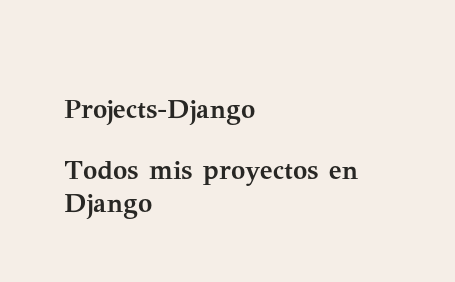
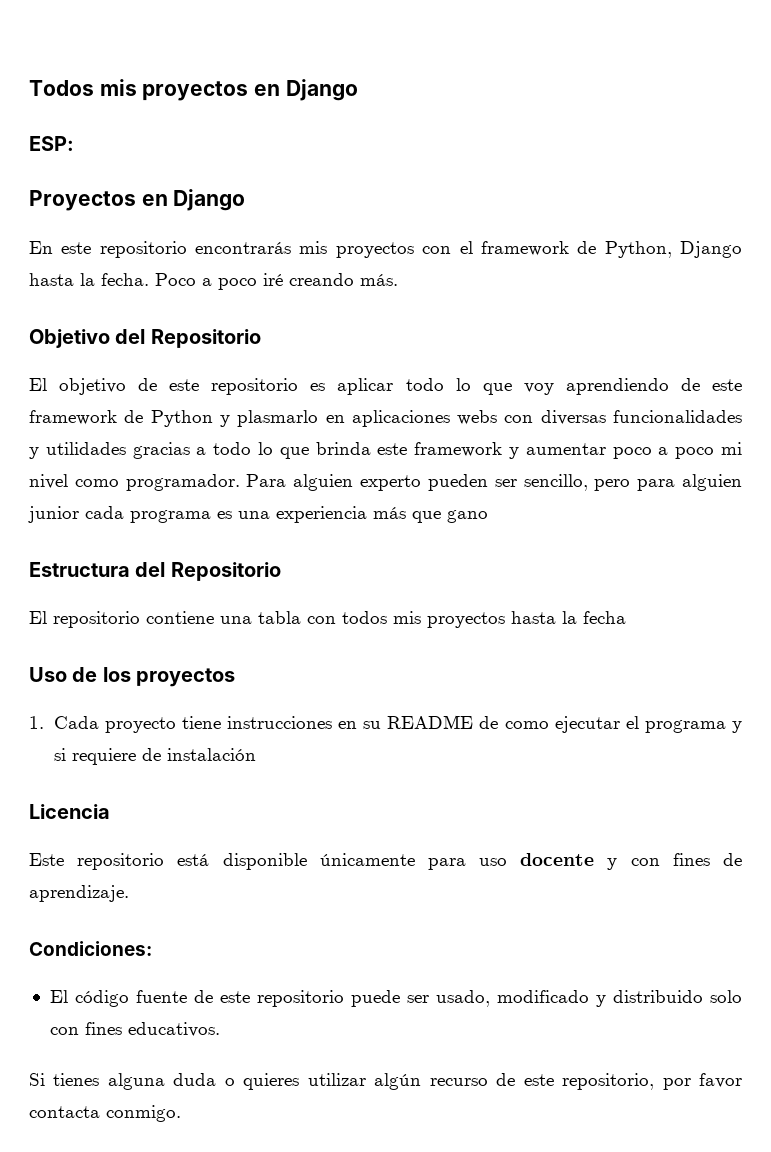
[64,100,255,125] Projects-Django // -> (29, 88) none
(152, 206) none -> [29,136,74,151] [29,189,246,211] [29,241,743,258] [29,273,398,290] [29,329,261,348] [29,378,743,395] [29,410,742,427] [29,442,742,459] [29,474,743,491] [28,506,488,523] [29,562,281,581] [29,611,626,628] [29,667,236,687] [29,715,742,733] [53,748,256,765] [29,804,110,819] [29,853,742,870] [29,885,129,902] [29,941,152,956] [49,990,742,1007] [49,1022,220,1037] [29,1073,742,1090] [29,1105,181,1122] // ESP: // Proyectos en Django // En este repositorio encontrarás mis proyectos con el framework de Python, Django hasta la fecha. Poco a poco iré creando más. // Objetivo del Repositorio // El objetivo de este repositorio es aplicar todo lo que voy aprendiendo de este framework de Python y plasmarlo en aplicaciones webs con diversas funcionalidades y utilidades gracias a todo lo que brinda este framework y aumentar poco a poco mi nivel como programador. Para alguien experto pueden ser sencillo, pero para alguien junior cada programa es una experiencia más que gano // Estructura del Repositorio // El repositorio contiene una tabla con todos mis proyectos hasta la fecha // Uso de los proyectos // 1. Cada proyecto tiene instrucciones en su README de como ejecutar el programa y si requiere de instalación // Licencia // Este repositorio está disponible únicamente para uso docente y con fines de aprendizaje. // Condiciones: // El código fuente de este repositorio puede ser usado, modificado y distribuido solo con fines educativos. // Si tienes alguna duda o quieres utilizar algún recurso de este repositorio, por favor contacta conmigo.

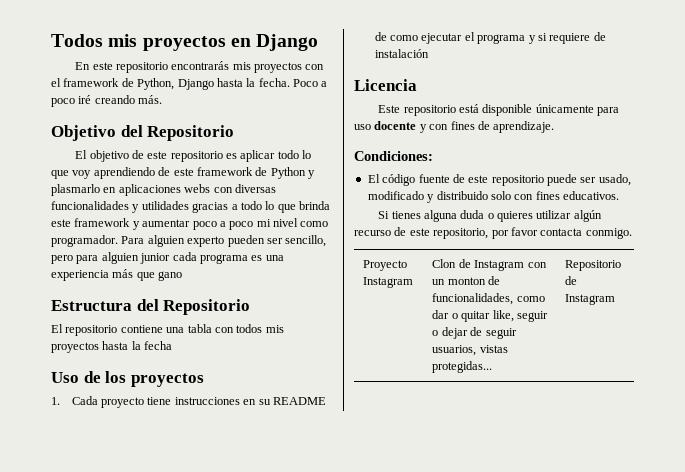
[29,136,74,151] [29,189,246,211] // ESP: // Proyectos en Django -> (319, 42) none
(181, 1113) none -> [363,260,408,271] [363,277,414,288] [432,259,547,271] [432,276,501,285] [432,293,545,305] [432,310,548,322] [432,327,517,339] [432,345,508,356] [432,361,493,373] [565,260,622,271] [565,276,578,285] [565,294,616,305] // Proyecto Instagram | Clon de Instagram con un monton de funcionalidades, como dar o quitar like, seguir o dejar de seguir usuarios, vistas protegidas... | Repositorio de Instagram

